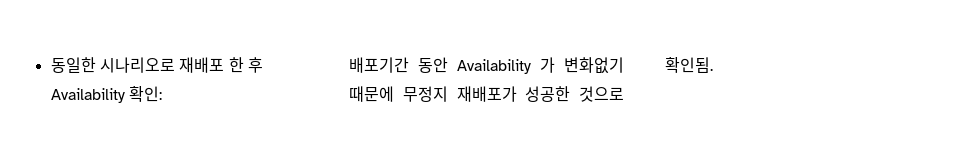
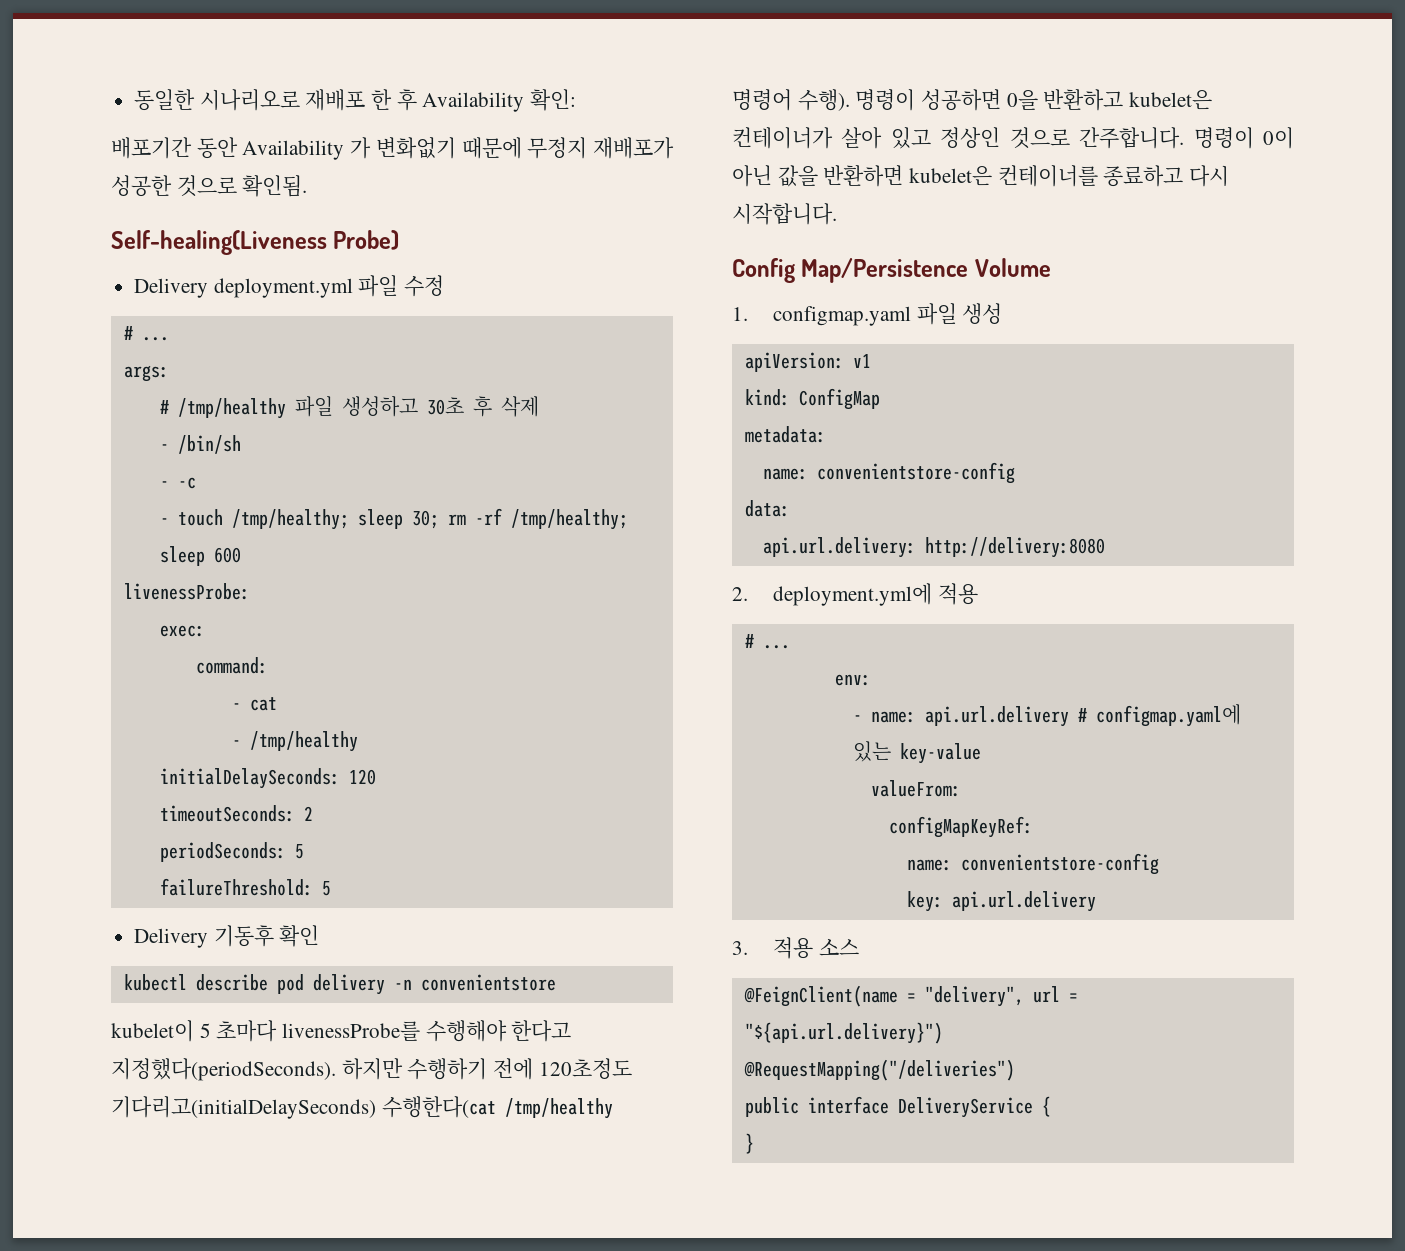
(713, 65) none -> [111,230,400,255] [134,275,445,298] [123,326,169,341] [123,365,169,382] [159,396,539,419] [159,435,241,454] [159,477,196,489] [159,508,628,530] [159,546,241,566] [123,583,250,600] [159,625,205,637] [195,657,268,674] [231,697,277,711] [231,731,358,752] [159,768,376,789] [159,805,313,822] [159,842,304,862] [159,878,331,896] [134,925,320,948] [123,974,556,995] [111,1020,572,1042] [111,1058,632,1081] [111,1096,613,1119] [732,89,1213,111] [732,127,1294,149] [732,165,1230,187] [732,203,837,225] [732,258,1051,283] [732,303,1003,326] [744,352,871,372] [744,388,880,410] [744,426,826,443] [762,462,1015,484] [744,500,790,517] [762,537,1105,558] [732,583,978,606] [744,634,790,649] [834,674,871,686] [852,704,1241,727] [852,741,981,764] [870,780,961,797] [888,816,1033,838] [906,853,1159,875] [906,891,1096,912] [732,937,859,959] [743,985,1078,1007] [744,1022,943,1044] [743,1059,1015,1081] [744,1096,1051,1118] [744,1133,754,1154] // Self-healing(Liveness Probe) // Delivery deployment.yml 파일 수정 // # ... // args: // # /tmp/healthy 파일 생성하고 30초 후 삭제 // - /bin/sh // - -c // - touch /tmp/healthy; sleep 30; rm -rf /tmp/healthy; sleep 600 // livenessProbe: // exec: // command: // - cat // - /tmp/healthy // initialDelaySeconds: 120 // timeoutSeconds: 2 // periodSeconds: 5 // failureThreshold: 5 // Delivery 기동후 확인 // kubectl describe pod delivery -n convenientstore // kubelet이 5 초마다 livenessProbe를 수행해야 한다고 지정했다(periodSeconds). 하지만 수행하기 전에 120초정도 기다리고(initialDelaySeconds) 수행한다(cat /tmp/healthy 명령어 수행). 명령이 성공하면 0을 반환하고 kubelet은 컨테이너가 살아 있고 정상인 것으로 간주합니다. 명령이 0이 아닌 값을 반환하면 kubelet은 컨테이너를 종료하고 다시 시작합니다. // Config Map/Persistence Volume // 1. configmap.yaml 파일 생성 // apiVersion: v1 // kind: ConfigMap // metadata: // name: convenientstore-config // data: // api.url.delivery: http://delivery:8080 // 2. deployment.yml에 적용 // # ... // env: // - name: api.url.delivery # configmap.yaml에 있는 key-value // valueFrom: // configMapKeyRef: // name: convenientstore-config // key: api.url.delivery // 3. 적용 소스 // @FeignClient(name = "delivery", url = "${api.url.delivery}") // @RequestMapping("/deliveries") // public interface DeliveryService { // }

